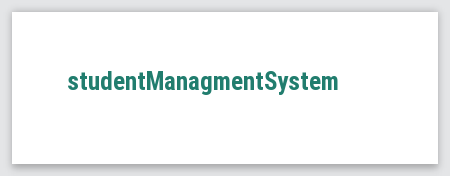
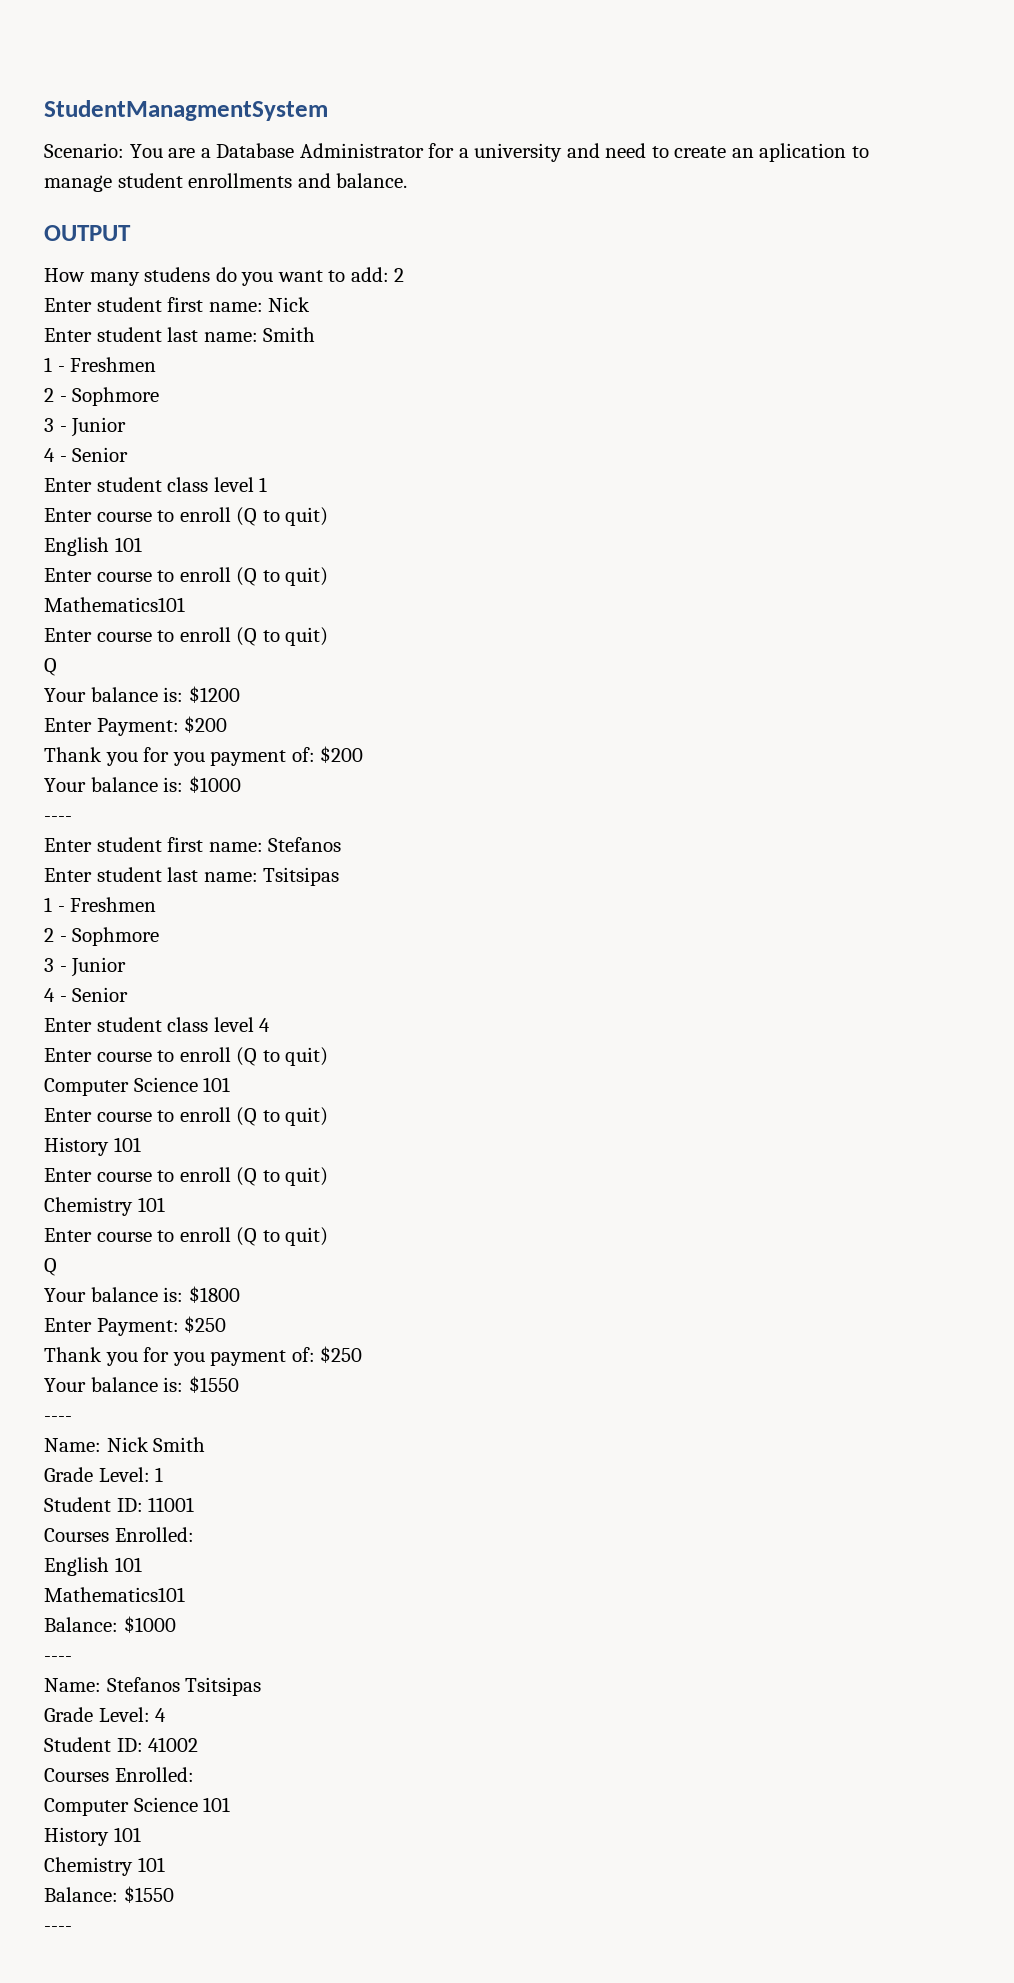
[67,71,339,95] studentManagmentSystem -> [44,100,328,121] [44,143,870,162] [44,173,408,192] [44,225,131,241] [44,267,405,286] [44,297,311,312] [44,327,316,342] [44,357,157,372] [44,387,160,406] [44,417,127,437] [44,447,129,462] [44,477,268,492] [44,507,329,526] [44,537,142,556] [44,567,329,586] [44,597,185,612] [44,627,329,646] [44,658,57,676] [44,686,240,703] [44,716,228,736] [44,746,364,766] [44,776,241,793] [44,816,72,822] [44,837,342,852] [44,867,340,886] [44,897,157,912] [44,927,160,946] [44,957,127,977] [44,987,129,1002] [44,1017,271,1032] [44,1047,329,1066] [44,1077,231,1096] [44,1107,329,1126] [44,1137,141,1156] [44,1167,329,1186] [44,1197,165,1216] [44,1227,329,1246] [44,1258,57,1276] [44,1286,240,1303] [44,1316,227,1336] [44,1346,363,1366] [44,1376,239,1393] [44,1416,72,1422] [44,1437,206,1452] [44,1467,164,1482] [44,1497,195,1512] [44,1527,194,1542] [44,1557,142,1576] [44,1587,185,1602] [44,1616,176,1633] [44,1656,72,1662] [44,1677,262,1696] [44,1707,167,1722] [44,1737,199,1752] [44,1767,194,1782] [44,1797,231,1816] [44,1827,141,1846] [44,1857,165,1876] [44,1886,174,1903] [44,1926,72,1932] StudentManagmentSystem // Scenario: You are a Database Administrator for a university and need to create an aplication to // manage student enrollments and balance. // OUTPUT // How many studens do you want to add: 2 // Enter student first name: Nick // Enter student last name: Smith // 1 - Freshmen // 2 - Sophmore // 3 - Junior // 4 - Senior // Enter student class level 1 // Enter course to enroll (Q to quit) // English 101 // Enter course to enroll (Q to quit) // Mathematics101 // Enter course to enroll (Q to quit) // Q // Your balance is: $1200 // Enter Payment: $200 // Thank you for you payment of: $200 // Your balance is: $1000 // ---- // Enter student first name: Stefanos // Enter student last name: Tsitsipas // 1 - Freshmen // 2 - Sophmore // 3 - Junior // 4 - Senior // Enter student class level 4 // Enter course to enroll (Q to quit) // Computer Science 101 // Enter course to enroll (Q to quit) // History 101 // Enter course to enroll (Q to quit) // Chemistry 101 // Enter course to enroll (Q to quit) // Q // Your balance is: $1800 // Enter Payment: $250 // Thank you for you payment of: $250 // Your balance is: $1550 // ---- // Name: Nick Smith // Grade Level: 1 // Student ID: 11001 // Courses Enrolled: // English 101 // Mathematics101 // Balance: $1000 // ---- // Name: Stefanos Tsitsipas // Grade Level: 4 // Student ID: 41002 // Courses Enrolled: // Computer Science 101 // History 101 // Chemistry 101 // Balance: $1550 // ----

